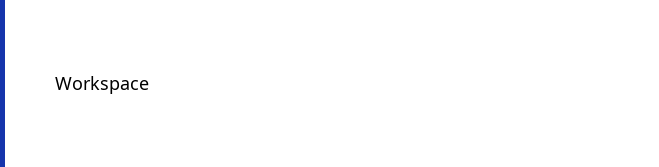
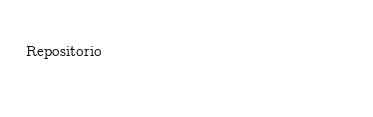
[55,76,149,94] Workspace -> [26,46,102,59] Repositorio

